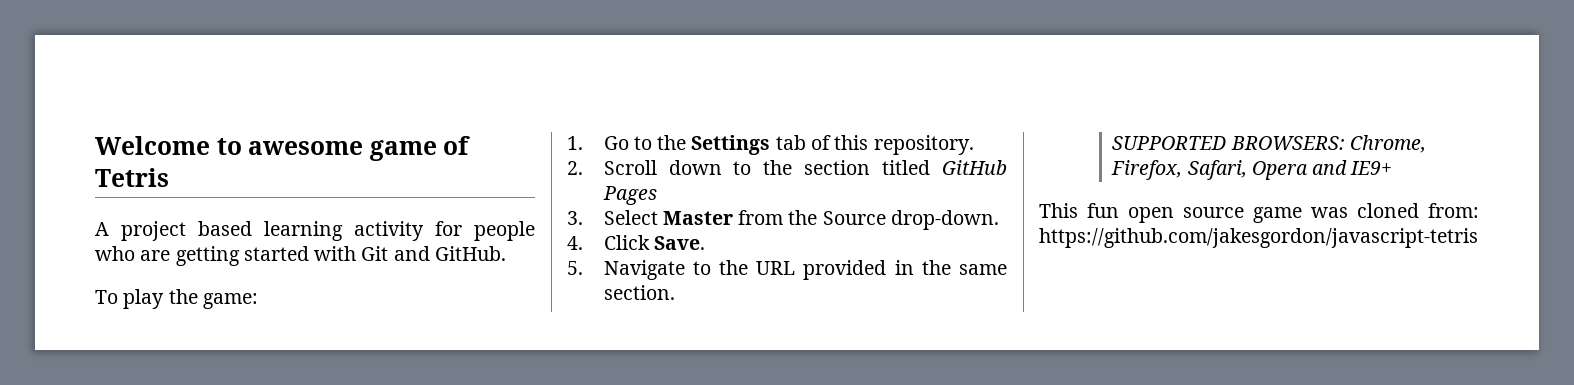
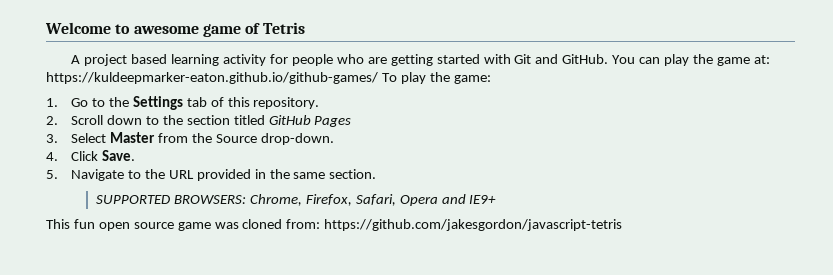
(506, 253) // -> [612,54,770,66] [46,72,378,84] You can play the game at: https://kuldeepmarker-eaton.github.io/github-games/

